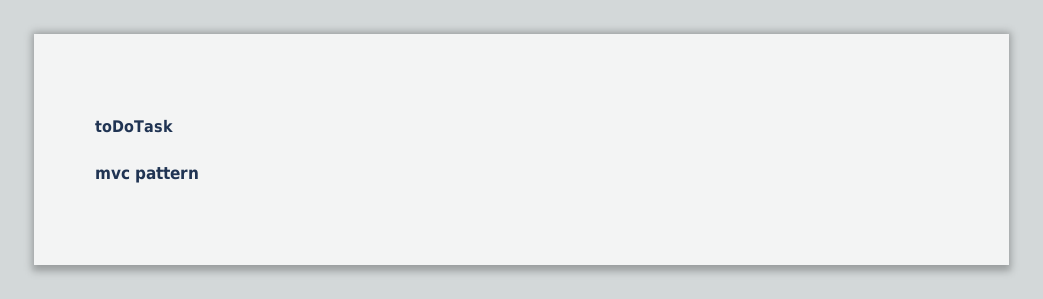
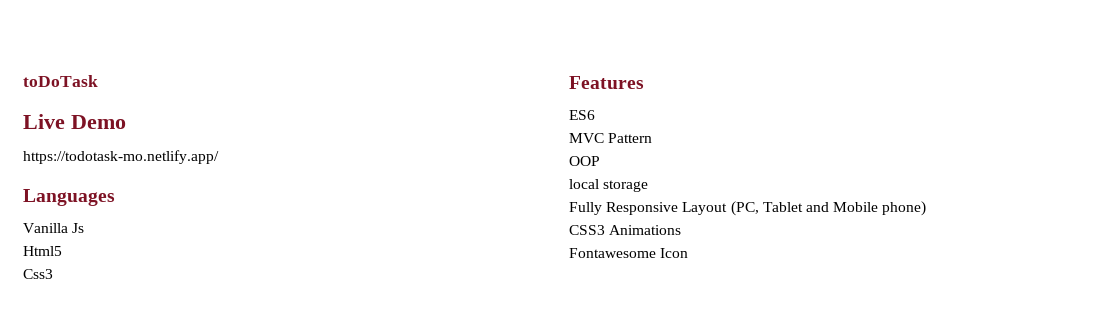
[95,167,199,183] mvc pattern -> [23,114,126,129] [23,150,219,164] [23,189,115,206] [23,223,85,233] [23,246,62,256] [23,269,53,279] [569,76,644,89] [569,110,595,120] [569,133,653,143] [569,156,600,166] [569,179,649,192] [569,201,927,216] [569,225,682,235] [569,248,689,258] Live Demo // https://todotask-mo.netlify.app/ // Languages // Vanilla Js // Html5 // Css3 // Features // ES6 // MVC Pattern // OOP // local storage // Fully Responsive Layout (PC, Tablet and Mobile phone) // CSS3 Animations // Fontawesome Icon

